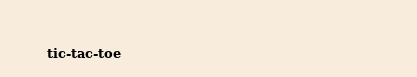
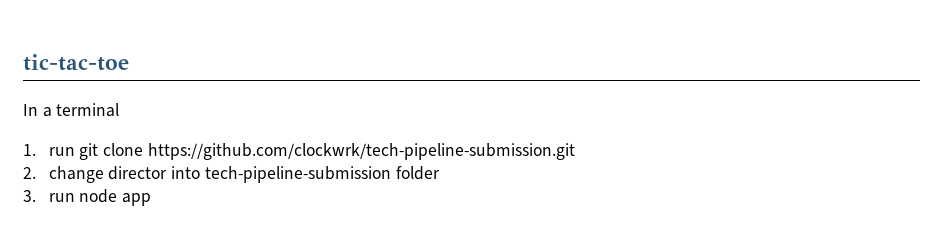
(121, 53) none -> [23,103,120,117] [23,143,575,160] [23,166,440,183] [23,189,152,206] // In a terminal // 1. run git clone https://github.com/clockwrk/tech-pipeline-submission.git // 2. change director into tech-pipeline-submission folder // 3. run node app

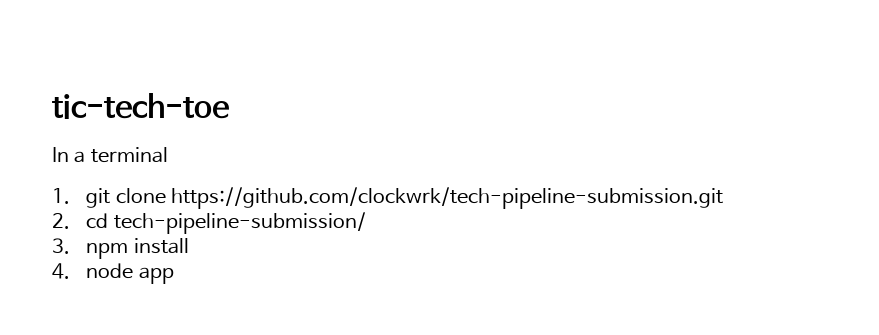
[23,54,129,71] tic-tac-toe -> [52,93,229,119] tic-tech-toe
[48,147,75,156] run -> (70, 196) none
[48,166,440,183] [23,190,75,202] change director into tech-pipeline-submission folder // 3. run -> [86,212,366,234] [52,238,189,259] [52,263,70,279] cd tech-pipeline-submission/ // 3. npm install // 4.

